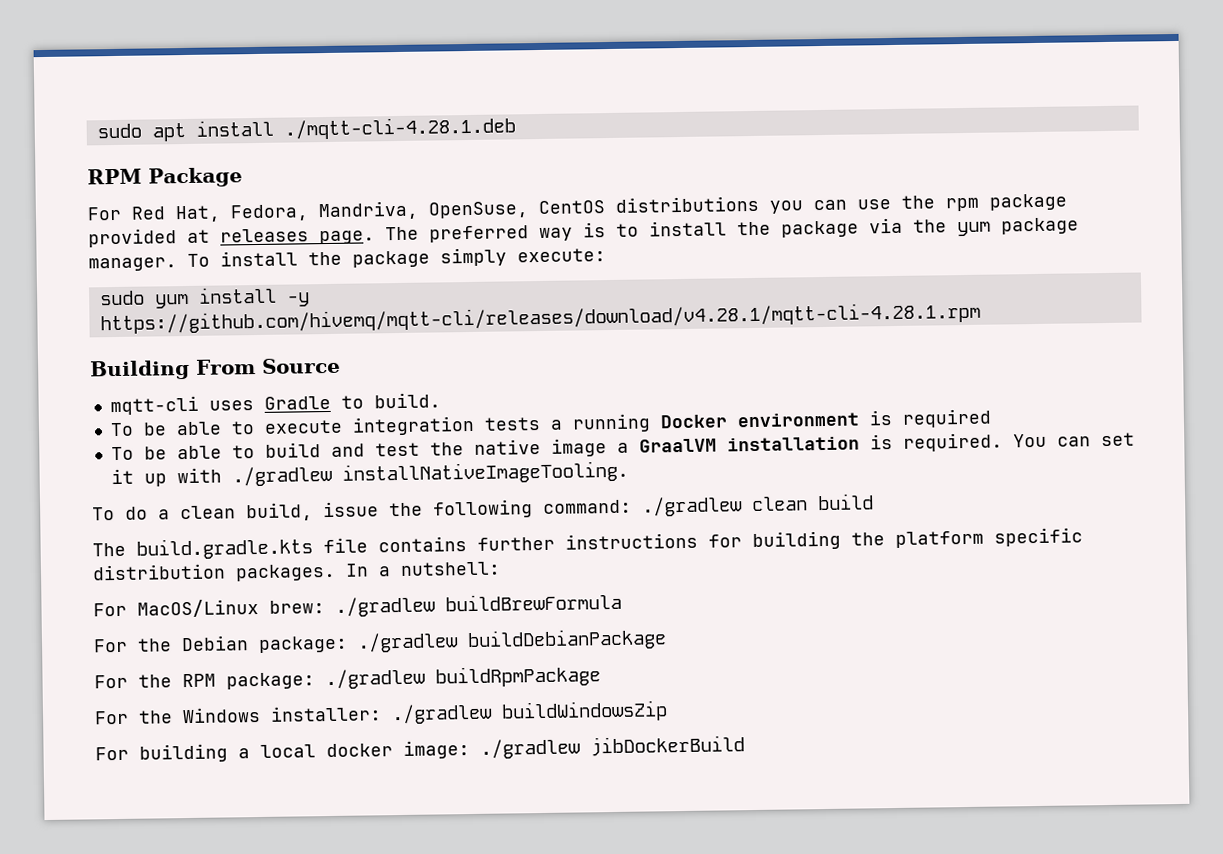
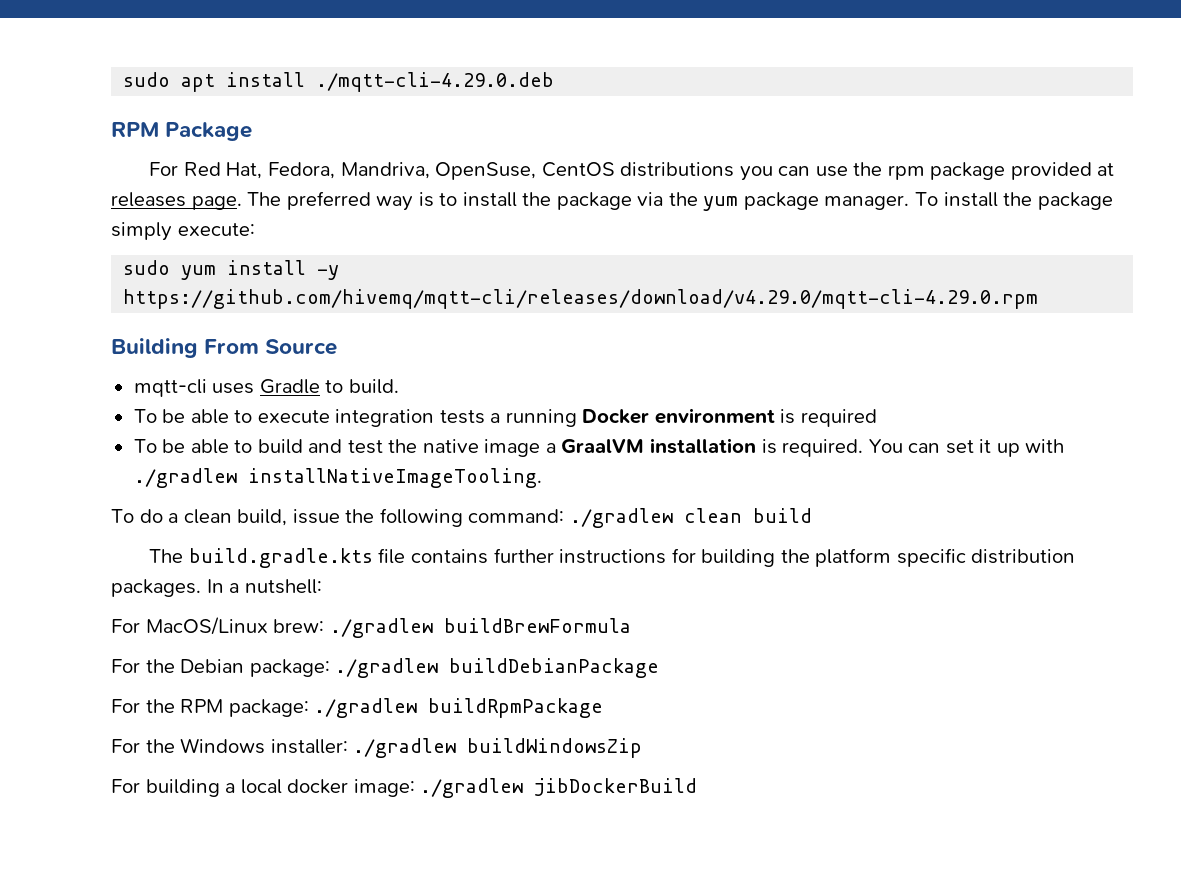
[283,116,516,140] ./mqtt-cli-4.28.1.deb -> [316,72,555,92] ./mqtt-cli-4.29.0.deb
[99,301,981,335] https://github.com/hivemq/mqtt-cli/releases/download/v4.28.1/mqtt-cli-4.28.1.rpm -> [123,289,1039,309] https://github.com/hivemq/mqtt-cli/releases/download/v4.29.0/mqtt-cli-4.29.0.rpm

